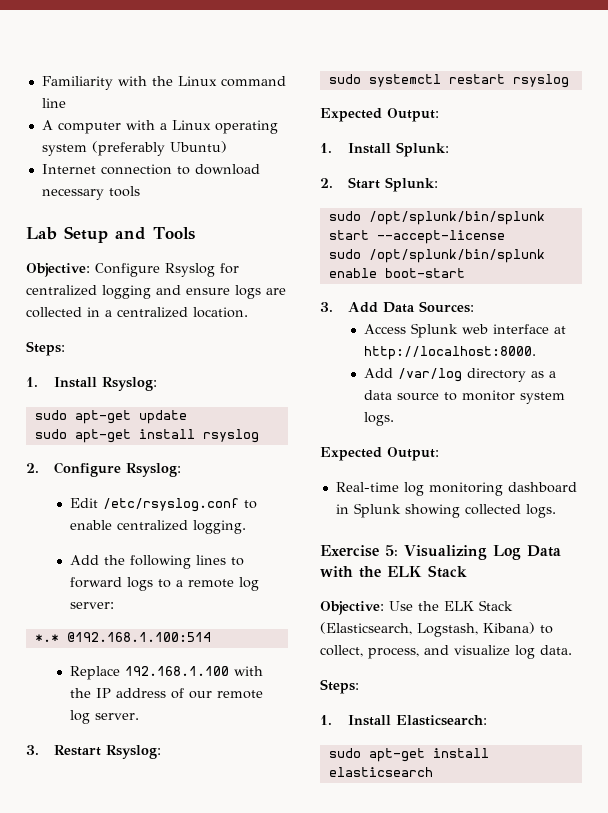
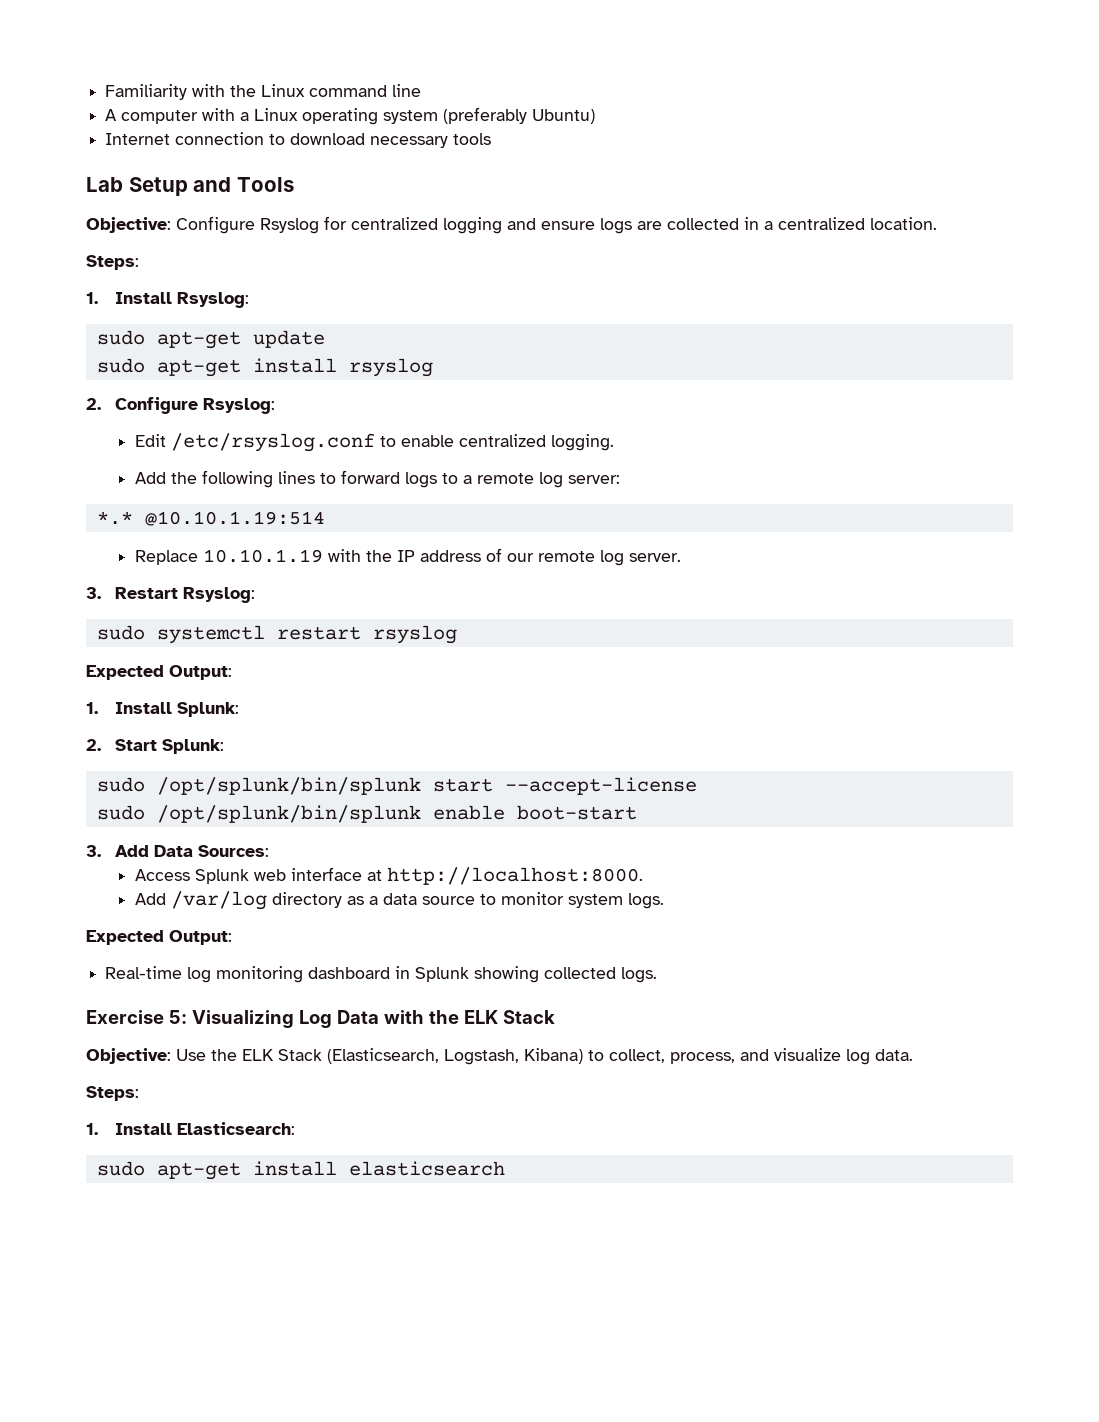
[66,632,211,642] @192.168.1.100:514 -> [144,511,325,526] @10.10.1.19:514
[125,666,230,676] 192.168.1.100 -> [202,549,323,563] 10.10.1.19

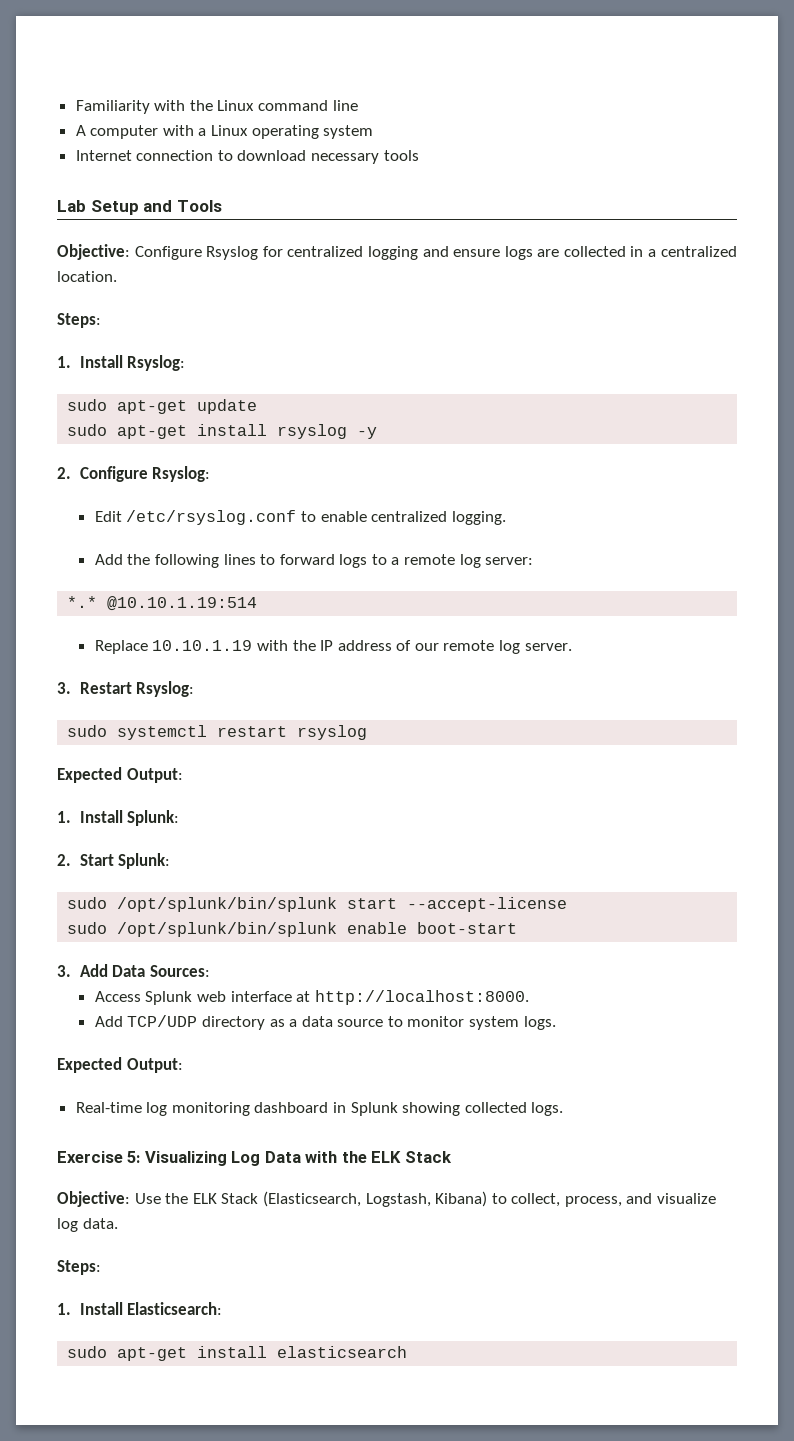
[443,107,596,124] (preferably Ubuntu) -> (374, 132) none
(433, 367) none -> [357,427,378,439] -y
[170,891,267,910] /var/log -> [127,1015,198,1027] TCP/UDP

